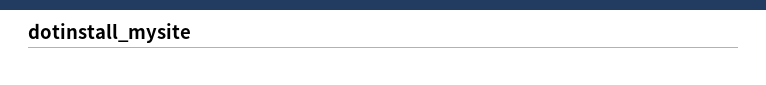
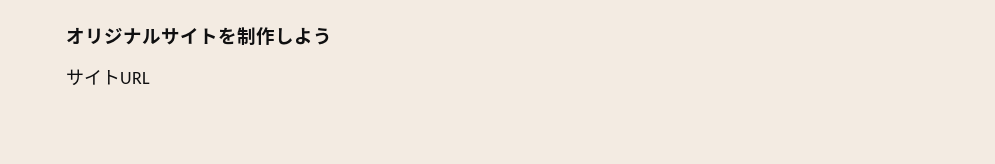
[28,23,191,43] dotinstall_mysite -> [66,27,332,45] [66,69,150,86] オリジナルサイトを制作しよう // サイトURL

